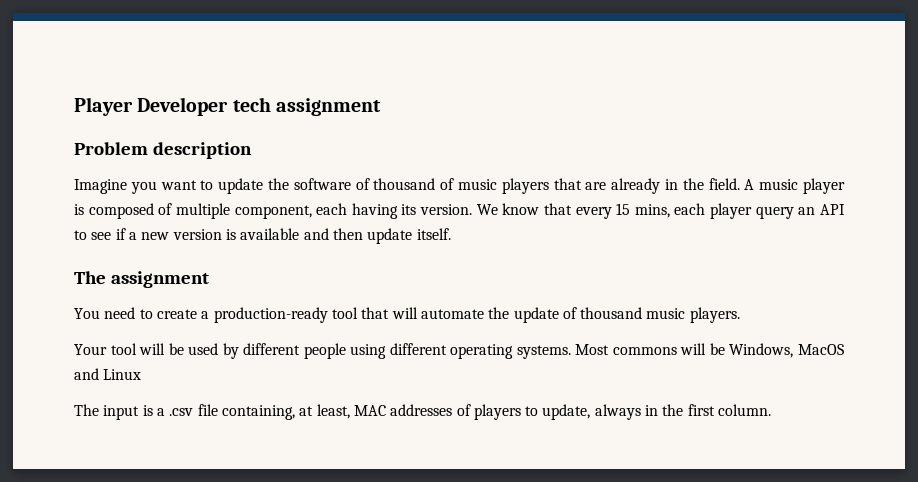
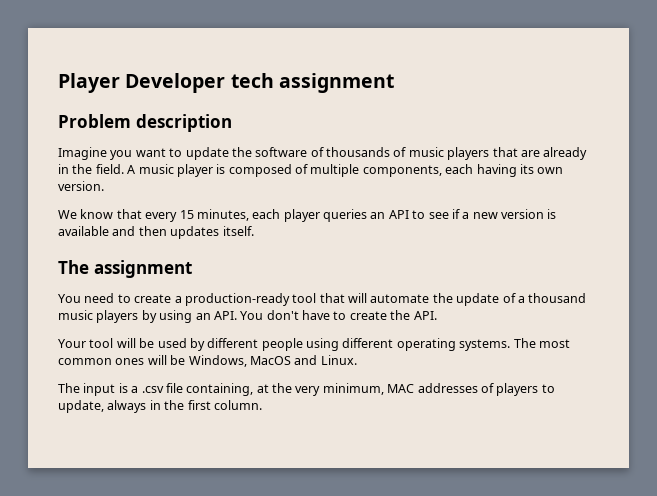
[373,178,436,190] thousand -> [326,147,390,157] thousands
[234,205,312,219] component, -> [362,165,442,177] components,
(417, 209) none -> [537,167,564,174] own
(473, 209) none -> (104, 186) //
[634,204,670,218] mins, -> [196,209,249,221] minutes,
[755,206,794,219] query -> [323,209,367,222] queries
[367,228,413,244] update -> [170,226,220,239] updates
(577, 313) none -> [517,296,525,303] a
[689,307,740,323] players. -> [96,310,437,323] players by using an API. You don't have to create the API.
[575,344,677,355] Most commons -> [513,338,570,348] [58,358,145,365] The most common ones
[103,369,142,380] Linux -> [320,355,357,365] Linux.
[316,404,350,419] least, -> [272,383,384,396] the very minimum,

